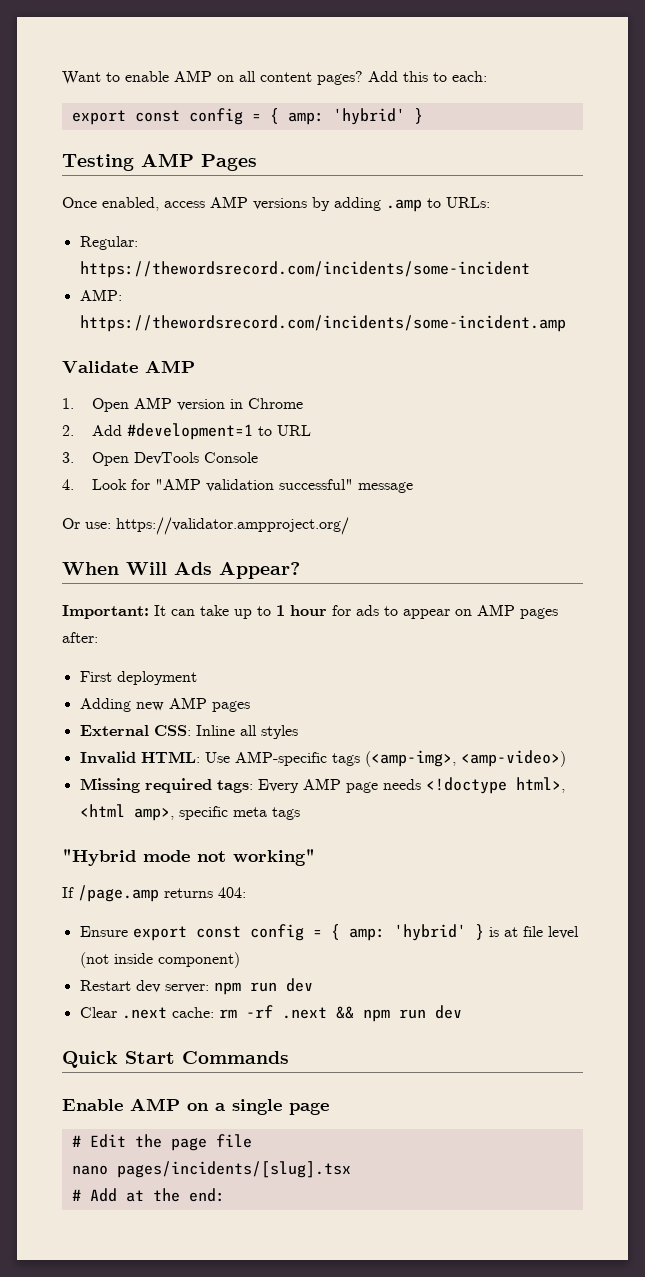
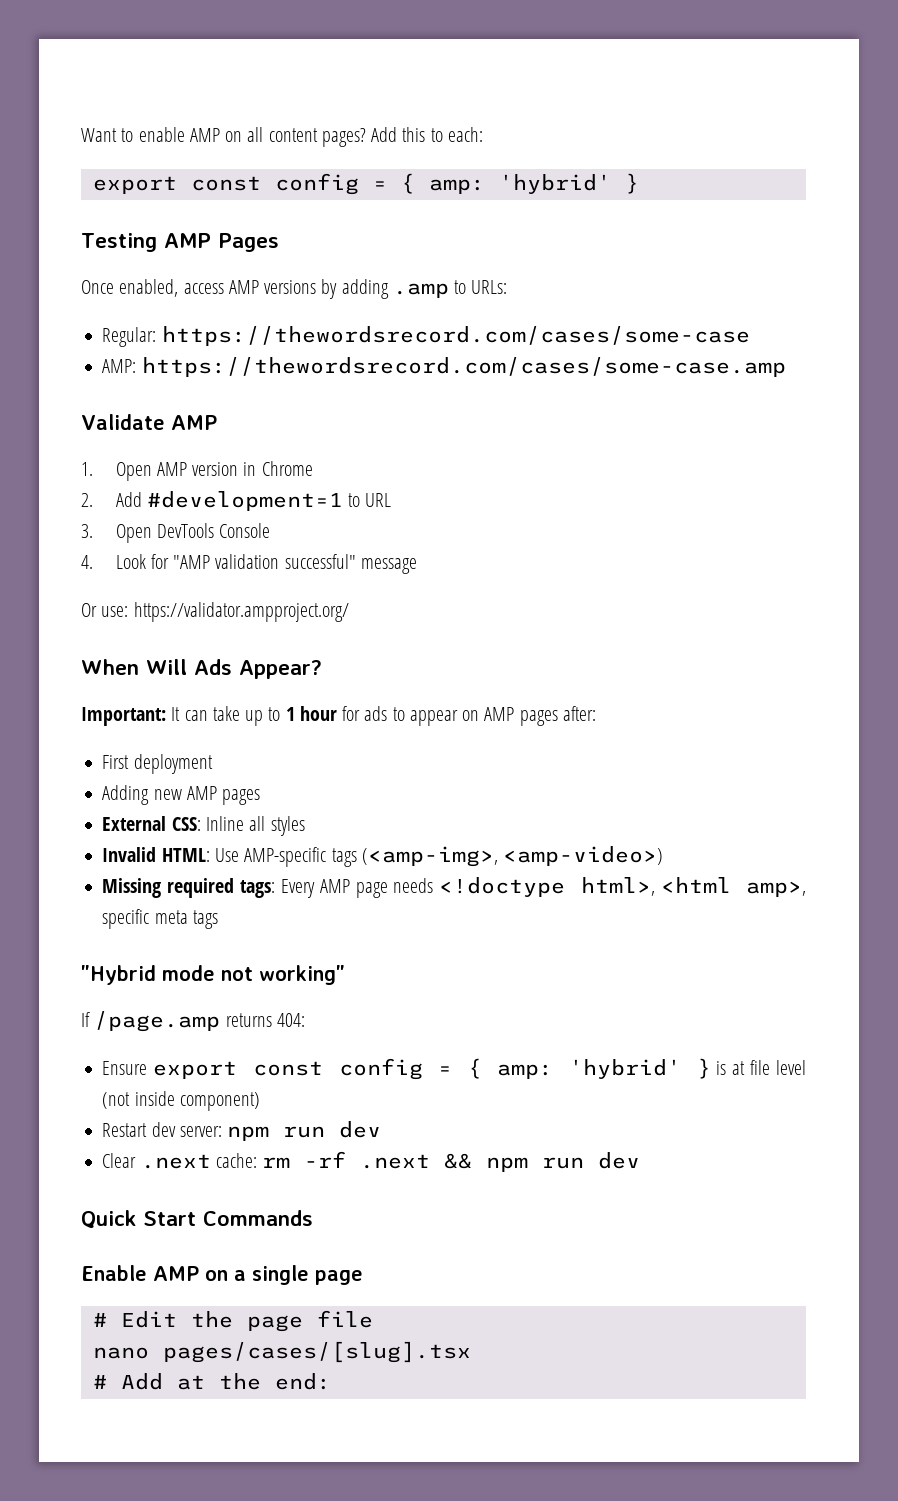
[79,261,530,278] https://thewordsrecord.com/incidents/some-incident -> [161,326,750,346] https://thewordsrecord.com/cases/some-case
[79,315,566,332] https://thewordsrecord.com/incidents/some-incident.amp -> [141,357,786,377] https://thewordsrecord.com/cases/some-case.amp
[116,1161,351,1178] pages/incidents/[slug].tsx -> [162,1341,471,1363] pages/cases/[slug].tsx

